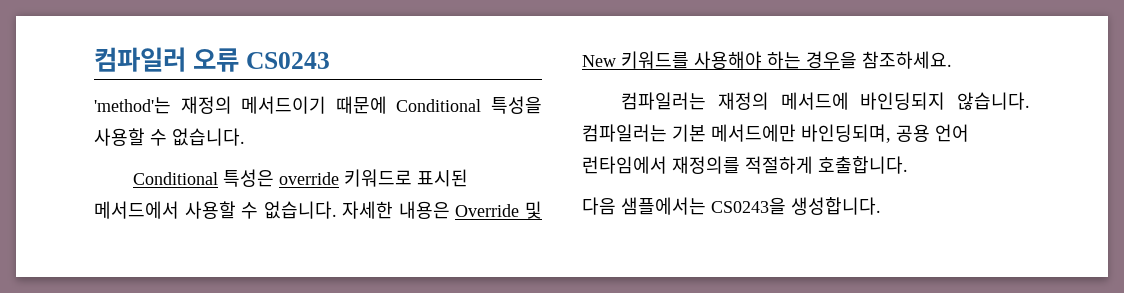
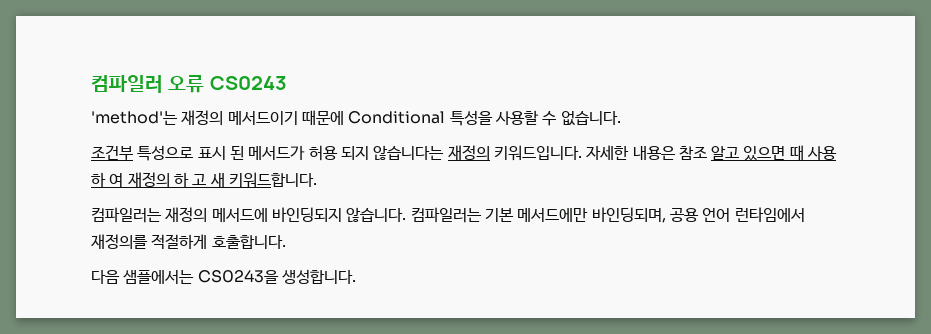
[133,169,469,187] [94,201,542,219] [582,51,952,69] Conditional 특성은 override 키워드로 표시된 메서드에서 사용할 수 없습니다. 자세한 내용은 Override 및 New 키워드를 사용해야 하는 경우을 참조하세요. -> [91,145,838,161] [91,172,317,188] 조건부 특성으로 표시 된 메서드가 허용 되지 않습니다는 재정의 키워드입니다. 자세한 내용은 참조 알고 있으면 때 사용 하 여 재정의 하 고 새 키워드합니다.

